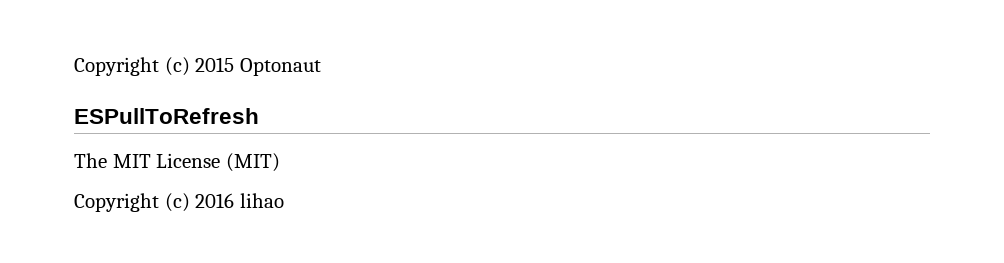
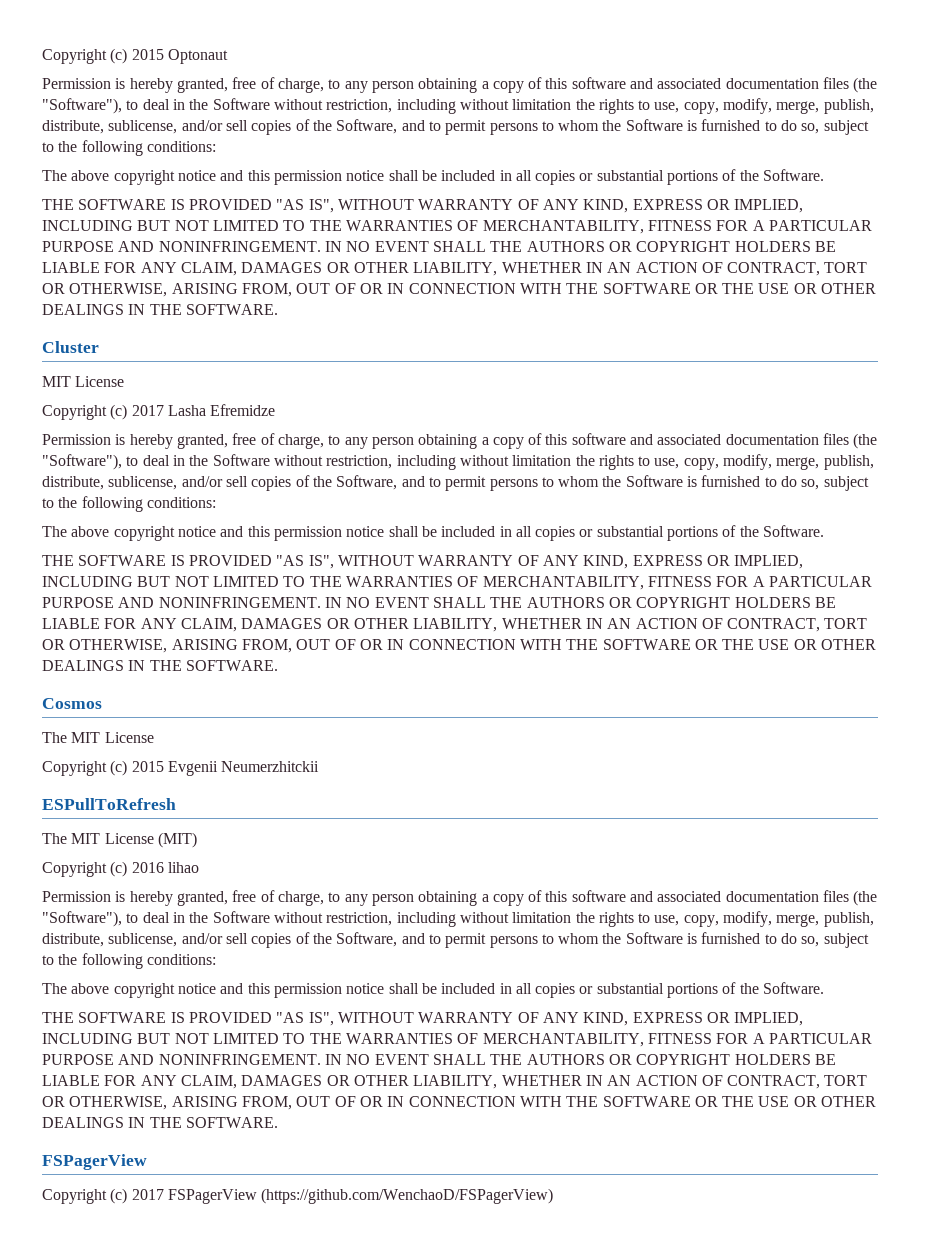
(321, 67) none -> [42,77,878,93] [42,98,874,114] [42,119,869,135] [42,140,216,156] [42,169,825,185] [42,199,804,213] [42,220,872,234] [42,241,836,252] [42,262,868,276] [42,283,877,297] [42,304,278,315] [42,341,99,353] [42,376,125,387] [42,404,276,420] [42,433,878,449] [42,454,874,470] [42,475,869,491] [42,496,216,512] [42,525,825,541] [42,555,804,569] [42,576,872,590] [42,597,836,608] [42,618,868,632] [42,639,877,653] [42,660,278,671] [42,698,102,709] [42,732,154,743] [42,760,320,776] // Permission is hereby granted, free of charge, to any person obtaining a copy of this software and associated documentation files (the "Software"), to deal in the Software without restriction, including without limitation the rights to use, copy, modify, merge, publish, distribute, sublicense, and/or sell copies of the Software, and to permit persons to whom the Software is furnished to do so, subject to the following conditions: // The above copyright notice and this permission notice shall be included in all copies or substantial portions of the Software. // THE SOFTWARE IS PROVIDED "AS IS", WITHOUT WARRANTY OF ANY KIND, EXPRESS OR IMPLIED, INCLUDING BUT NOT LIMITED TO THE WARRANTIES OF MERCHANTABILITY, FITNESS FOR A PARTICULAR PURPOSE AND NONINFRINGEMENT. IN NO EVENT SHALL THE AUTHORS OR COPYRIGHT HOLDERS BE LIABLE FOR ANY CLAIM, DAMAGES OR OTHER LIABILITY, WHETHER IN AN ACTION OF CONTRACT, TORT OR OTHERWISE, ARISING FROM, OUT OF OR IN CONNECTION WITH THE SOFTWARE OR THE USE OR OTHER DEALINGS IN THE SOFTWARE. // Cluster // MIT License // Copyright (c) 2017 Lasha Efremidze // Permission is hereby granted, free of charge, to any person obtaining a copy of this software and associated documentation files (the "Software"), to deal in the Software without restriction, including without limitation the rights to use, copy, modify, merge, publish, distribute, sublicense, and/or sell copies of the Software, and to permit persons to whom the Software is furnished to do so, subject to the following conditions: // The above copyright notice and this permission notice shall be included in all copies or substantial portions of the Software. // THE SOFTWARE IS PROVIDED "AS IS", WITHOUT WARRANTY OF ANY KIND, EXPRESS OR IMPLIED, INCLUDING BUT NOT LIMITED TO THE WARRANTIES OF MERCHANTABILITY, FITNESS FOR A PARTICULAR PURPOSE AND NONINFRINGEMENT. IN NO EVENT SHALL THE AUTHORS OR COPYRIGHT HOLDERS BE LIABLE FOR ANY CLAIM, DAMAGES OR OTHER LIABILITY, WHETHER IN AN ACTION OF CONTRACT, TORT OR OTHERWISE, ARISING FROM, OUT OF OR IN CONNECTION WITH THE SOFTWARE OR THE USE OR OTHER DEALINGS IN THE SOFTWARE. // Cosmos // The MIT License // Copyright (c) 2015 Evgenii Neumerzhitckii
(284, 200) none -> [42,890,878,906] [42,911,874,927] [42,932,869,948] [42,953,216,969] [42,982,825,998] [42,1012,804,1026] [42,1033,872,1047] [42,1054,836,1065] [42,1075,868,1089] [42,1096,877,1110] [42,1117,278,1128] [42,1154,147,1170] [42,1188,554,1204] // Permission is hereby granted, free of charge, to any person obtaining a copy of this software and associated documentation files (the "Software"), to deal in the Software without restriction, including without limitation the rights to use, copy, modify, merge, publish, distribute, sublicense, and/or sell copies of the Software, and to permit persons to whom the Software is furnished to do so, subject to the following conditions: // The above copyright notice and this permission notice shall be included in all copies or substantial portions of the Software. // THE SOFTWARE IS PROVIDED "AS IS", WITHOUT WARRANTY OF ANY KIND, EXPRESS OR IMPLIED, INCLUDING BUT NOT LIMITED TO THE WARRANTIES OF MERCHANTABILITY, FITNESS FOR A PARTICULAR PURPOSE AND NONINFRINGEMENT. IN NO EVENT SHALL THE AUTHORS OR COPYRIGHT HOLDERS BE LIABLE FOR ANY CLAIM, DAMAGES OR OTHER LIABILITY, WHETHER IN AN ACTION OF CONTRACT, TORT OR OTHERWISE, ARISING FROM, OUT OF OR IN CONNECTION WITH THE SOFTWARE OR THE USE OR OTHER DEALINGS IN THE SOFTWARE. // FSPagerView // Copyright (c) 2017 FSPagerView (https://github.com/WenchaoD/FSPagerView)

